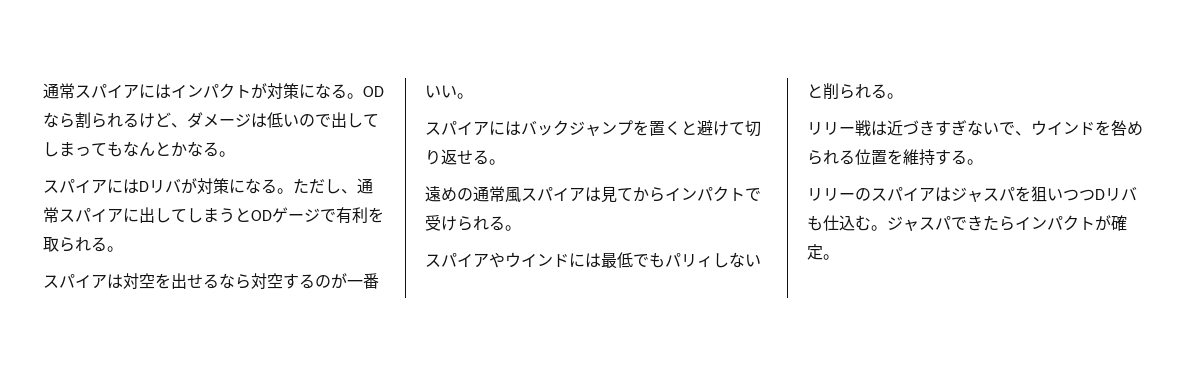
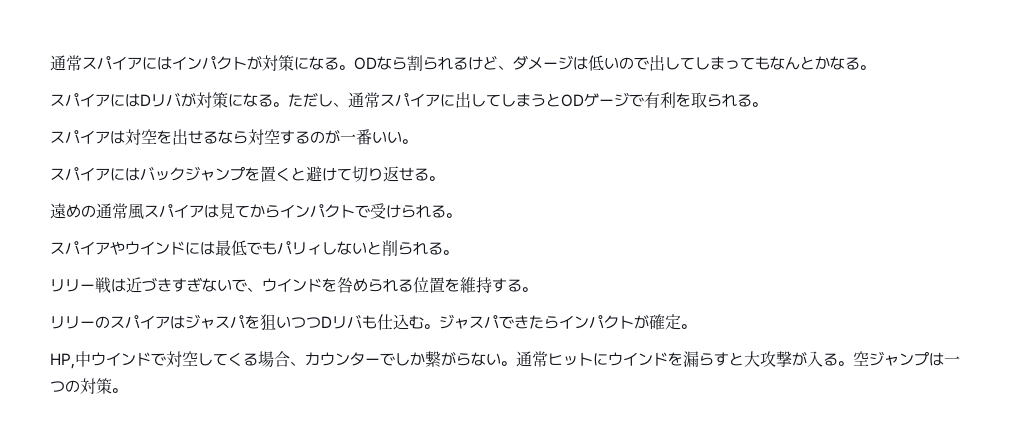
(839, 257) none -> [50,351,960,369] [50,378,127,394] // HP,中ウインドで対空してくる場合、カウンターでしか繋がらない。通常ヒットにウインドを漏らすと大攻撃が入る。空ジャンプは一つの対策。

